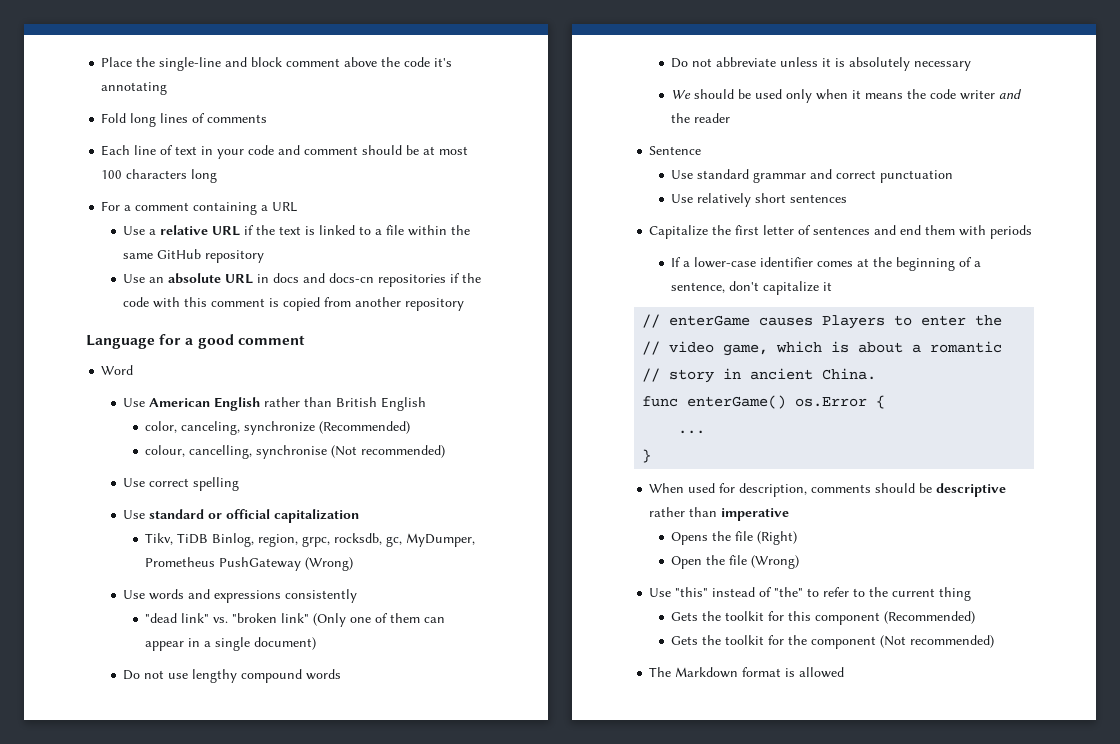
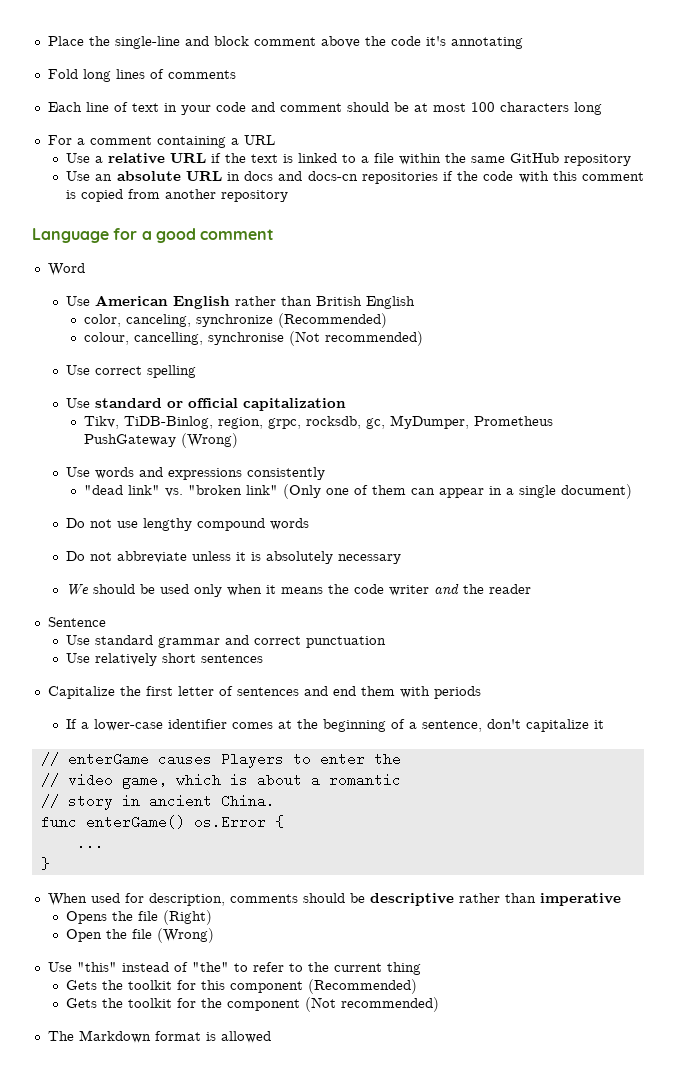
[177,533,255,547] TiDB Binlog, -> [124,416,214,429] TiDB-Binlog,

